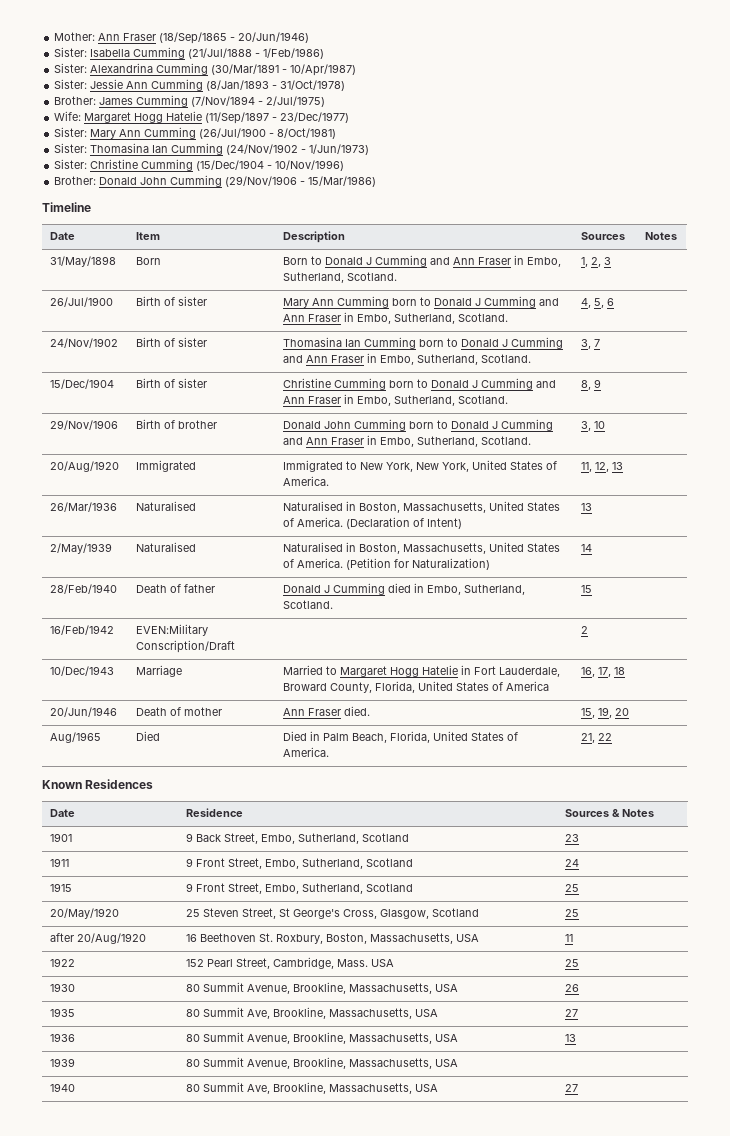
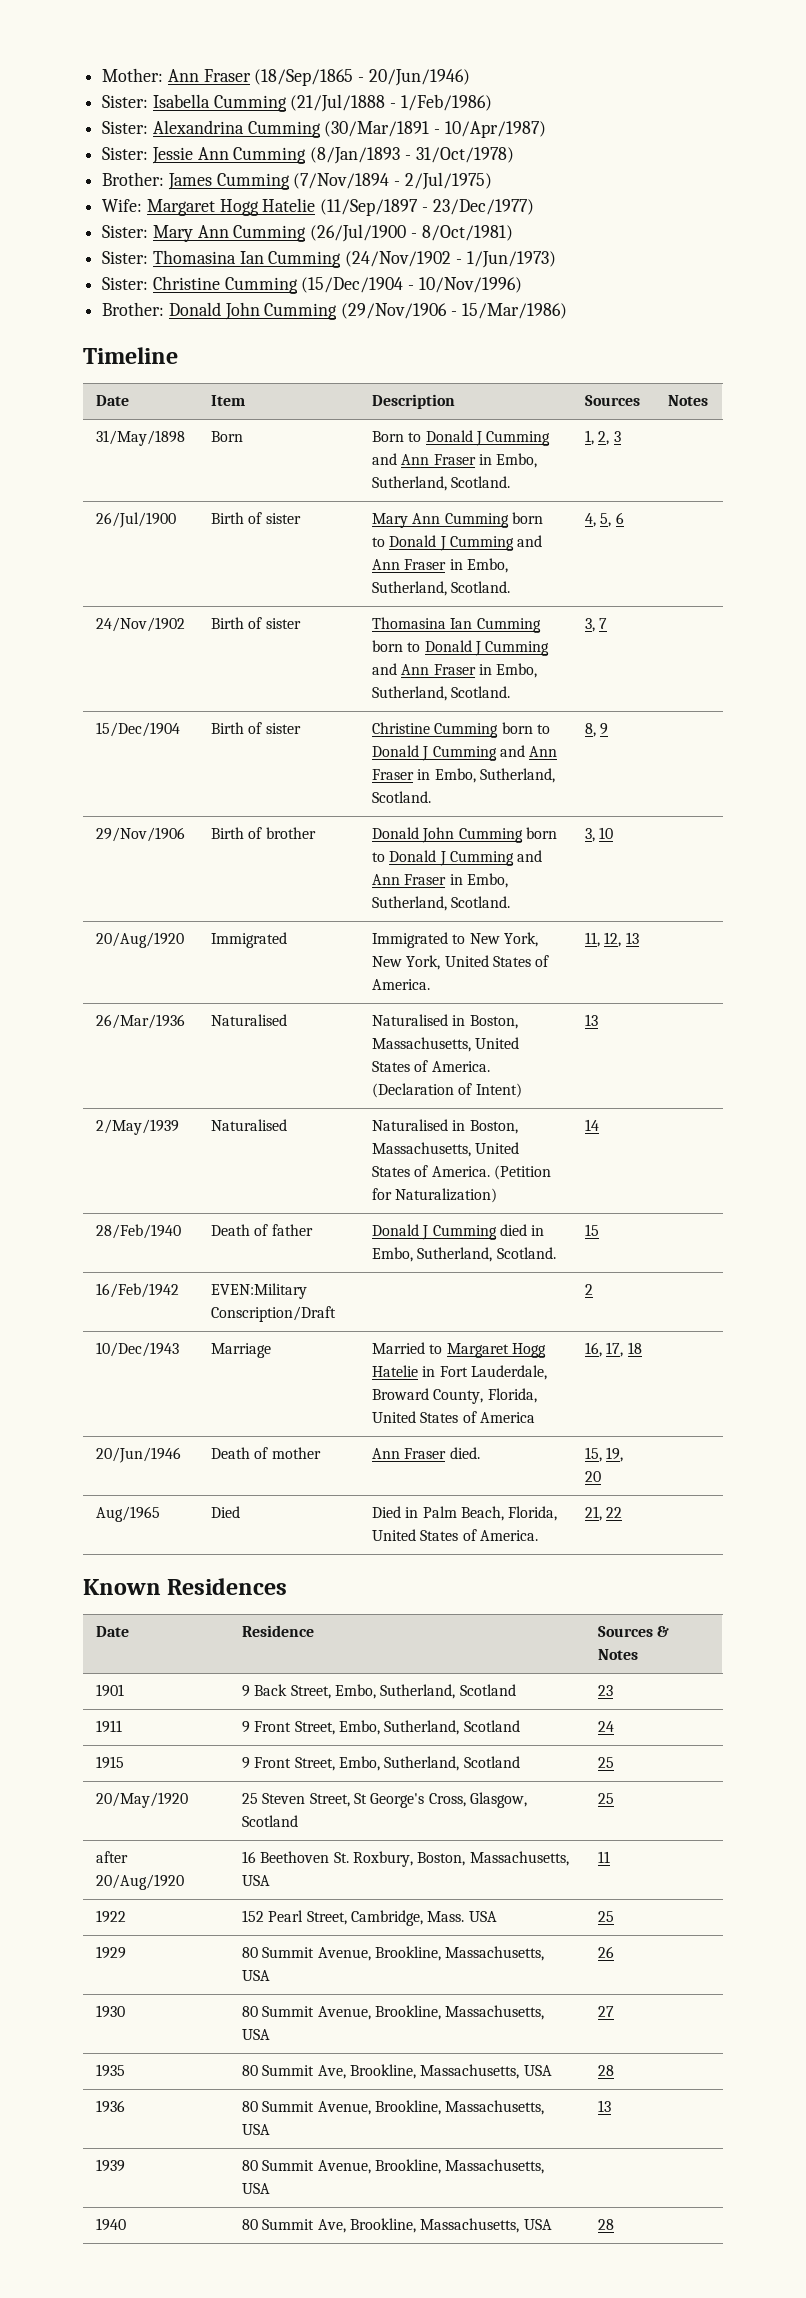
[50,983,76,992] 1930 -> [95,1946,126,1959] 1929
(580, 988) none -> [95,2005,125,2018] [241,2005,545,2020] [241,2029,270,2040] [597,2006,614,2017] // 1930 | 80 Summit Avenue, Brookline, Massachusetts, USA | 27
[565,1009,579,1017] 27 -> [597,2065,614,2076] 28
[565,1084,579,1092] 27 -> [597,2219,614,2230] 28

